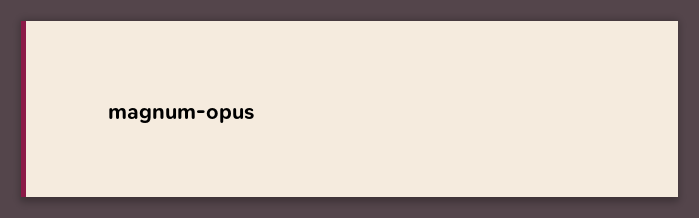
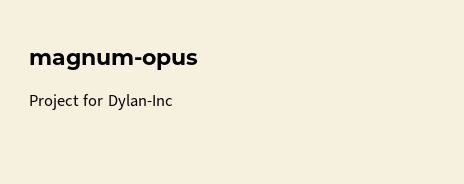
(254, 115) none -> [29,94,173,110] // Project for Dylan-Inc

